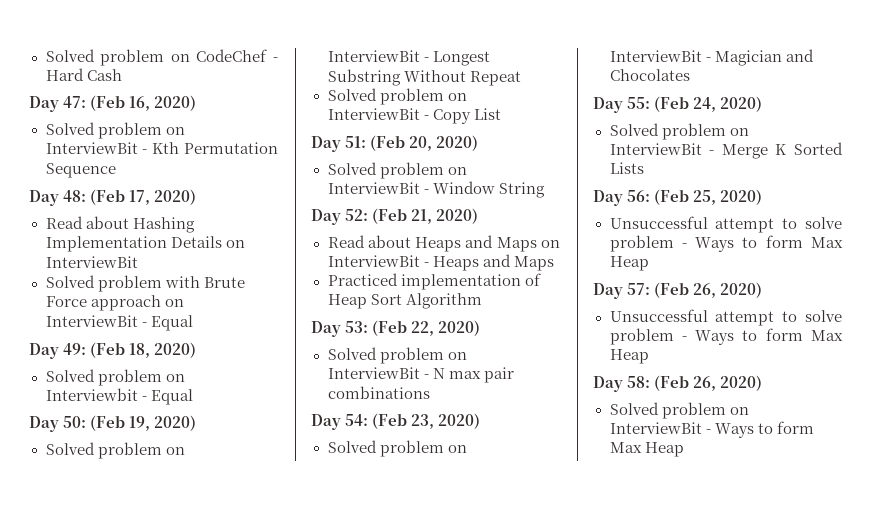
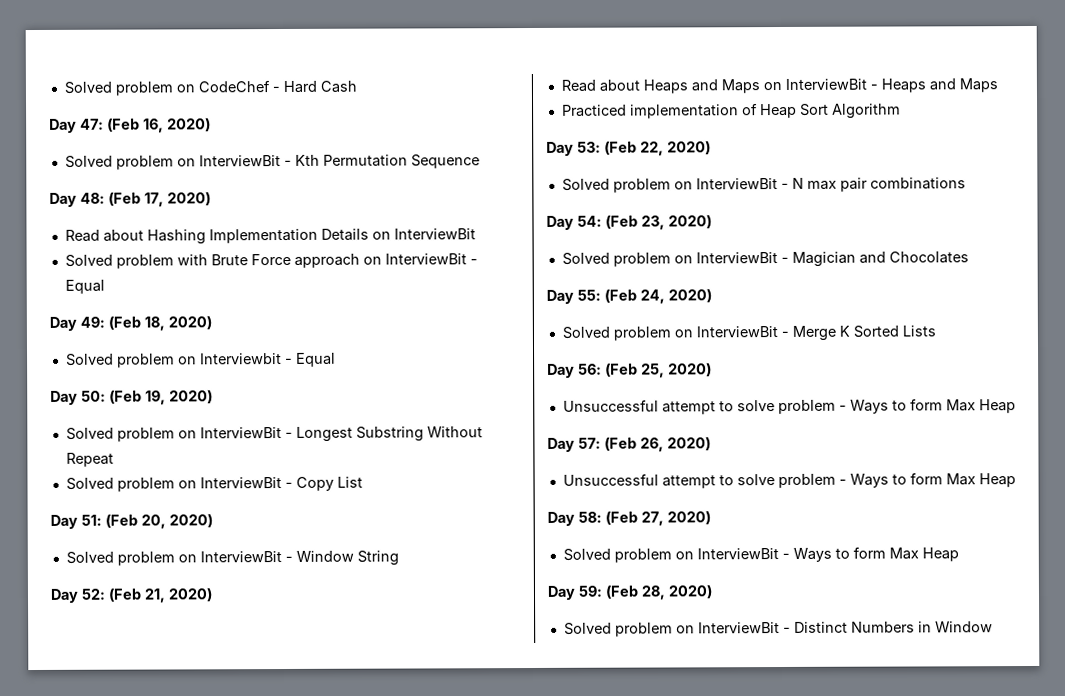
[693,376,717,391] 26, -> [641,511,664,526] 27,
(684, 449) none -> [547,584,713,600] [563,621,993,637] // Day 59: (Feb 28, 2020) // Solved problem on InterviewBit - Distinct Numbers in Window

